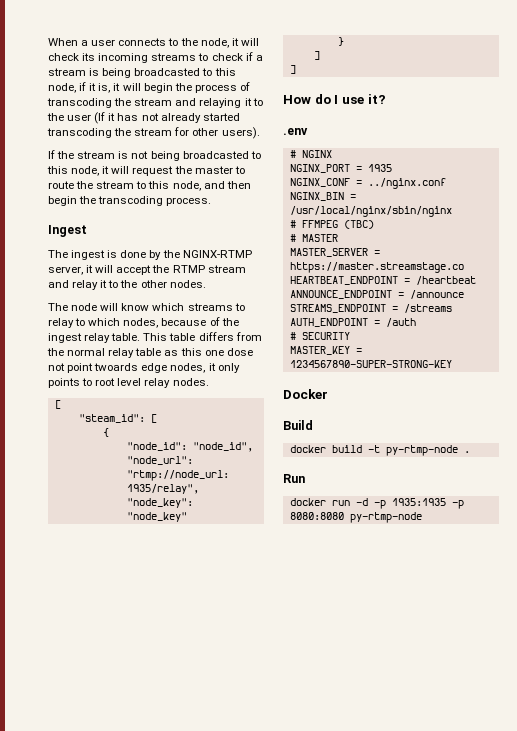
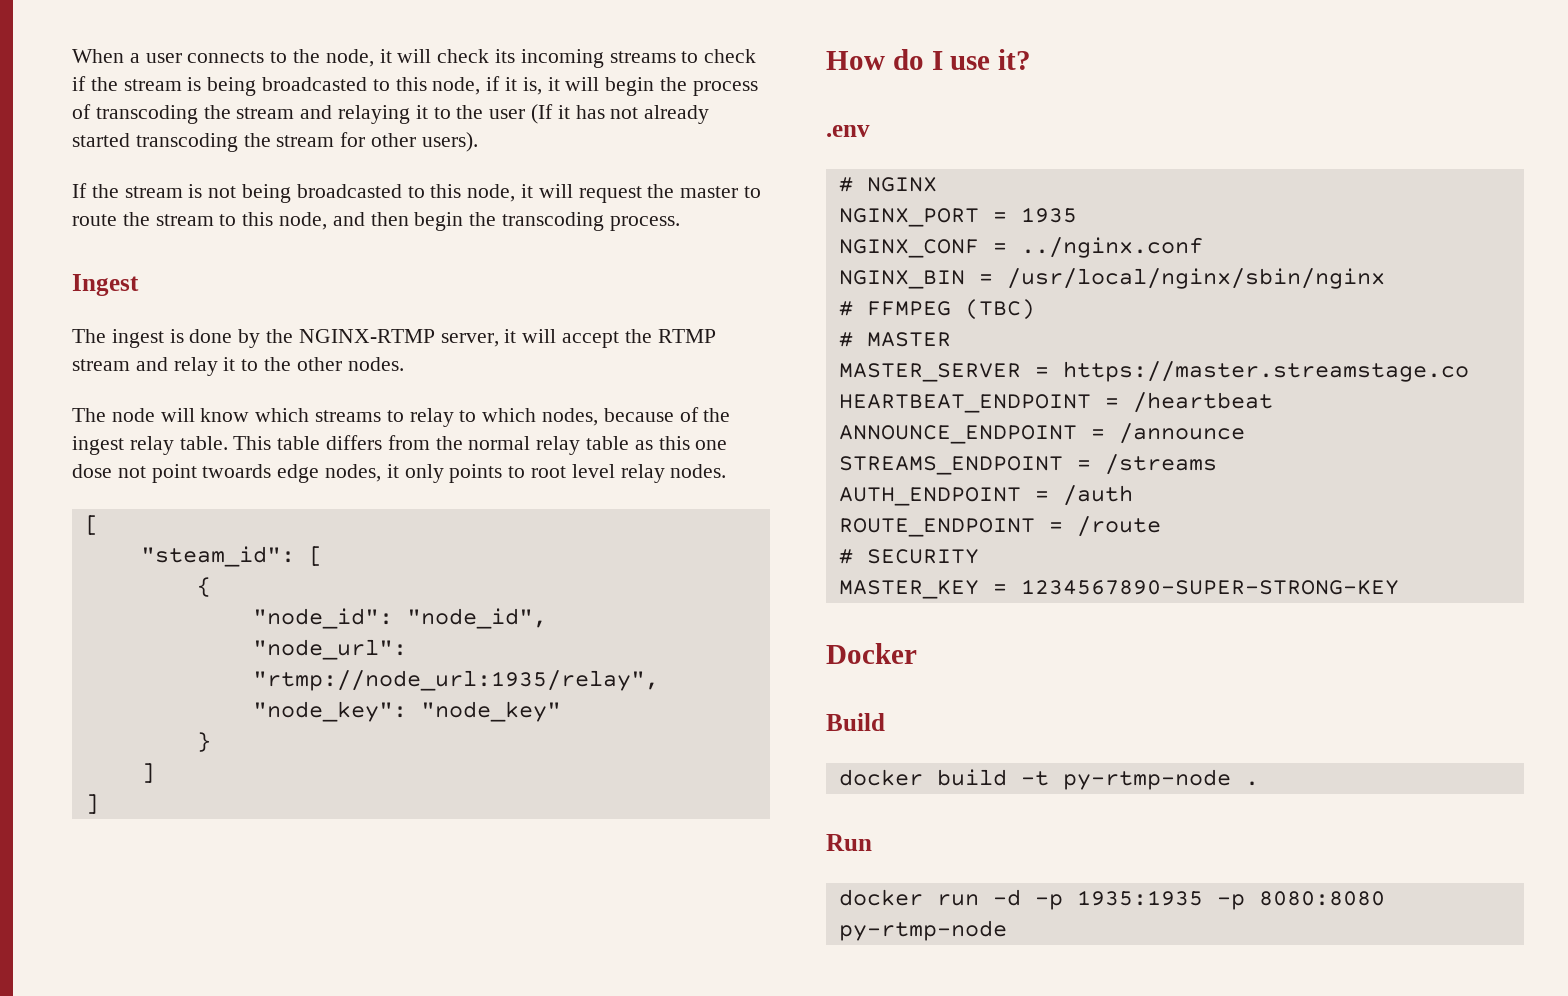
[255,55,263,61] a -> [90,77,118,91] the
(416, 322) none -> [838,516,1161,537] // ROUTE_ENDPOINT = /route

